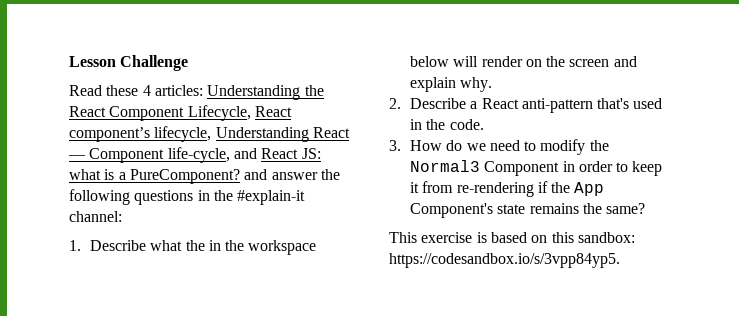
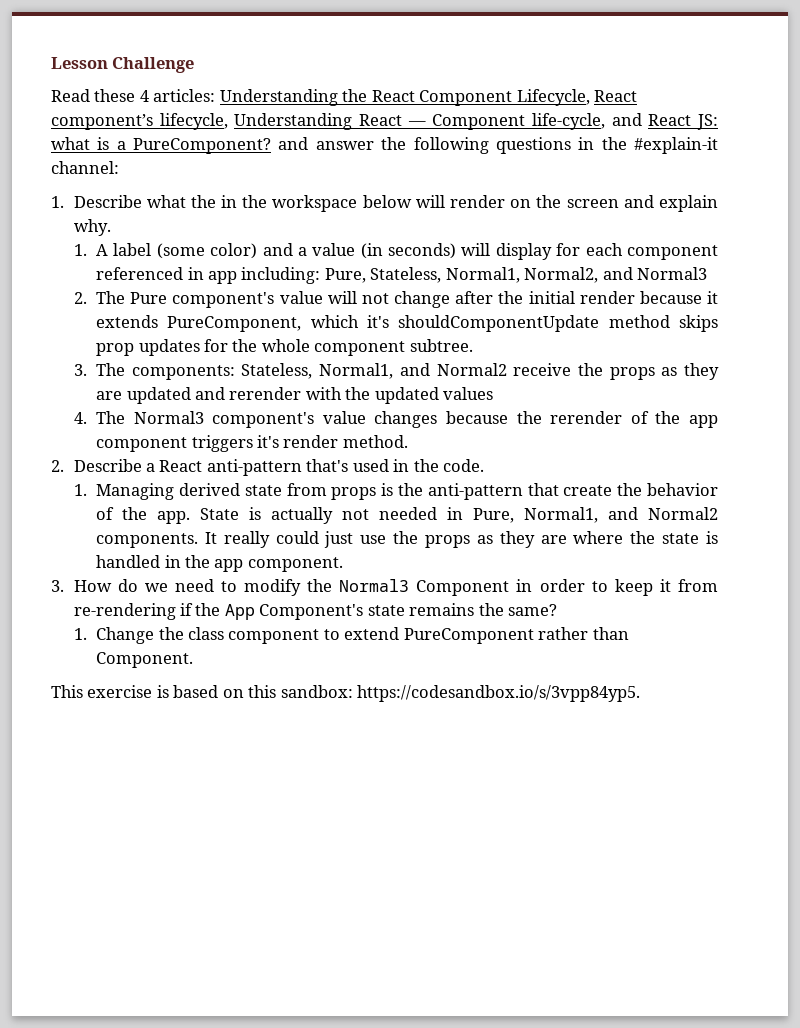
(493, 84) none -> [73,243,718,260] [96,267,708,284] [73,291,718,308] [96,315,718,332] [96,339,473,356] [73,363,720,380] [96,387,494,404] [73,411,719,428] [96,435,408,452] // 1. A label (some color) and a value (in seconds) will display for each component referenced in app including: Pure, Stateless, Normal1, Normal2, and Normal3 // 2. The Pure component's value will not change after the initial render because it extends PureComponent, which it's shouldComponentUpdate method skips prop updates for the whole component subtree. // 3. The components: Stateless, Normal1, and Normal2 receive the props as they are updated and rerender with the updated values // 4. The Normal3 component's value changes because the rerender of the app component triggers it's render method.
(484, 124) none -> [73,483,719,500] [96,507,718,524] [96,531,718,548] [96,555,343,572] // 1. Managing derived state from props is the anti-pattern that create the behavior of the app. State is actually not needed in Pure, Normal1, and Normal2 components. It really could just use the props as they are where the state is handled in the app component.
(646, 208) none -> [73,627,629,644] [96,652,194,668] // 1. Change the class component to extend PureComponent rather than Component.

